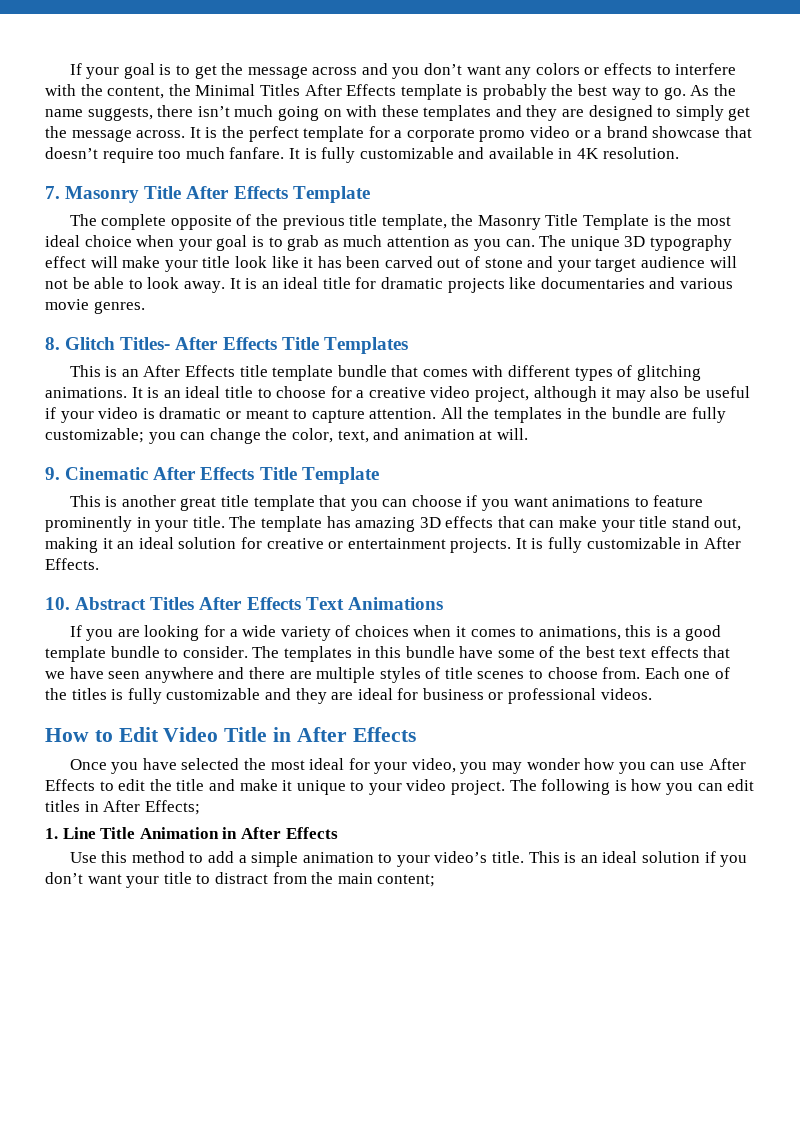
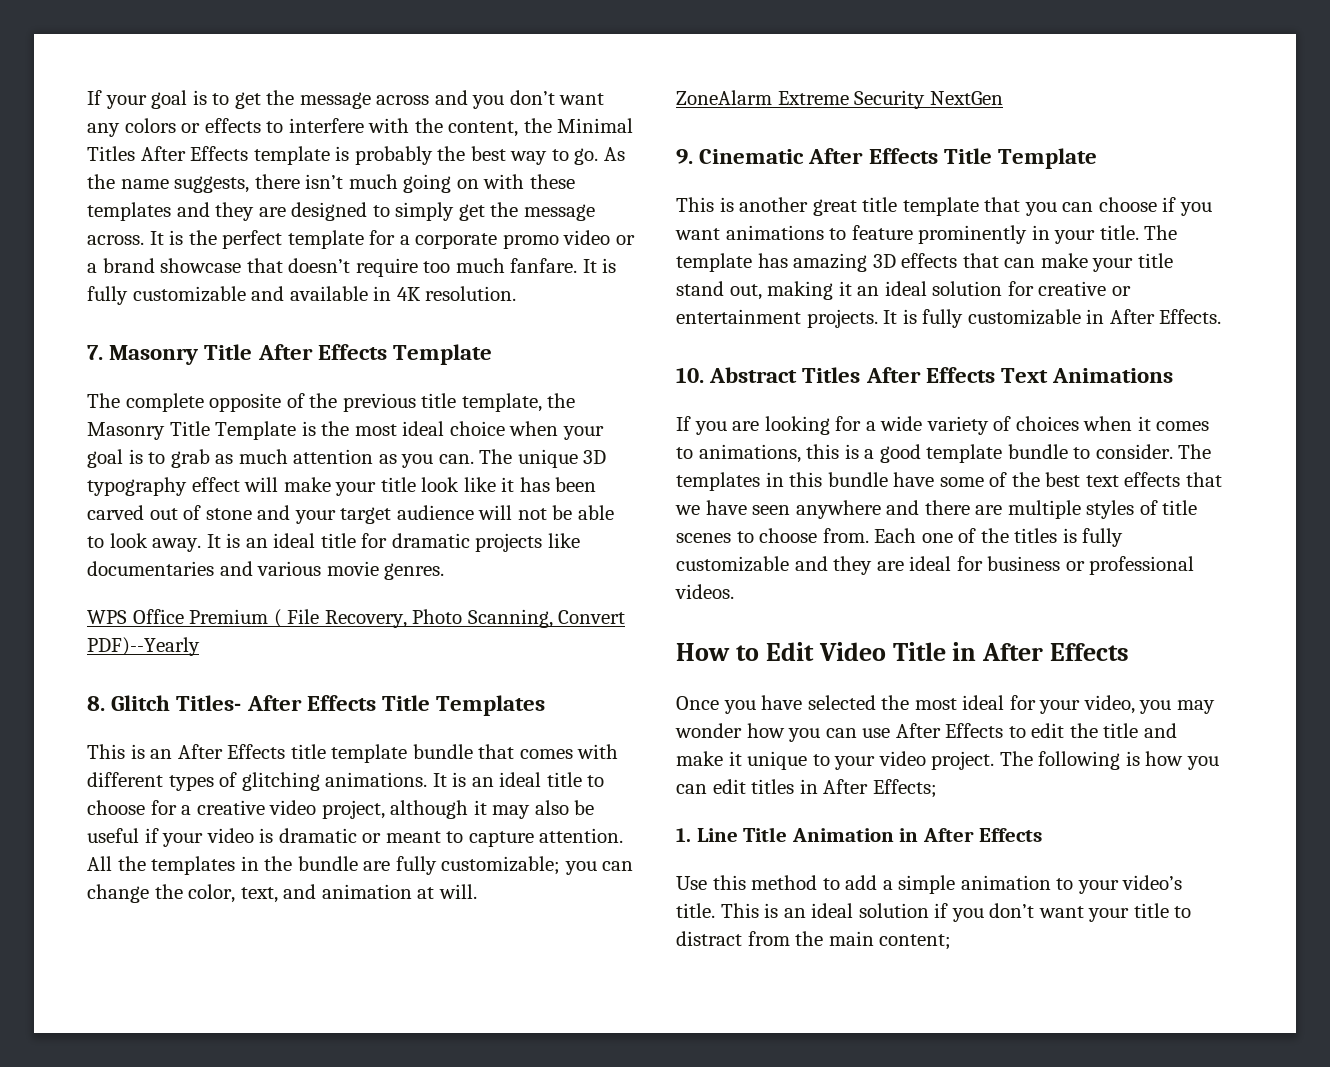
(145, 307) none -> [87,609,626,628] [87,637,200,656] // WPS Office Premium ( File Recovery, Photo Scanning, Convert PDF)--Yearly
(528, 434) none -> [676,90,1003,109] // ZoneAlarm Extreme Security NextGen

